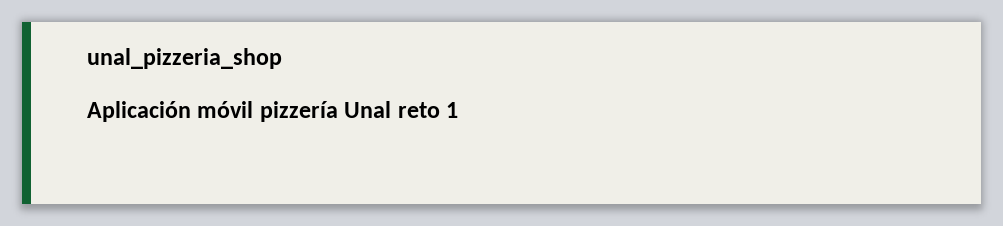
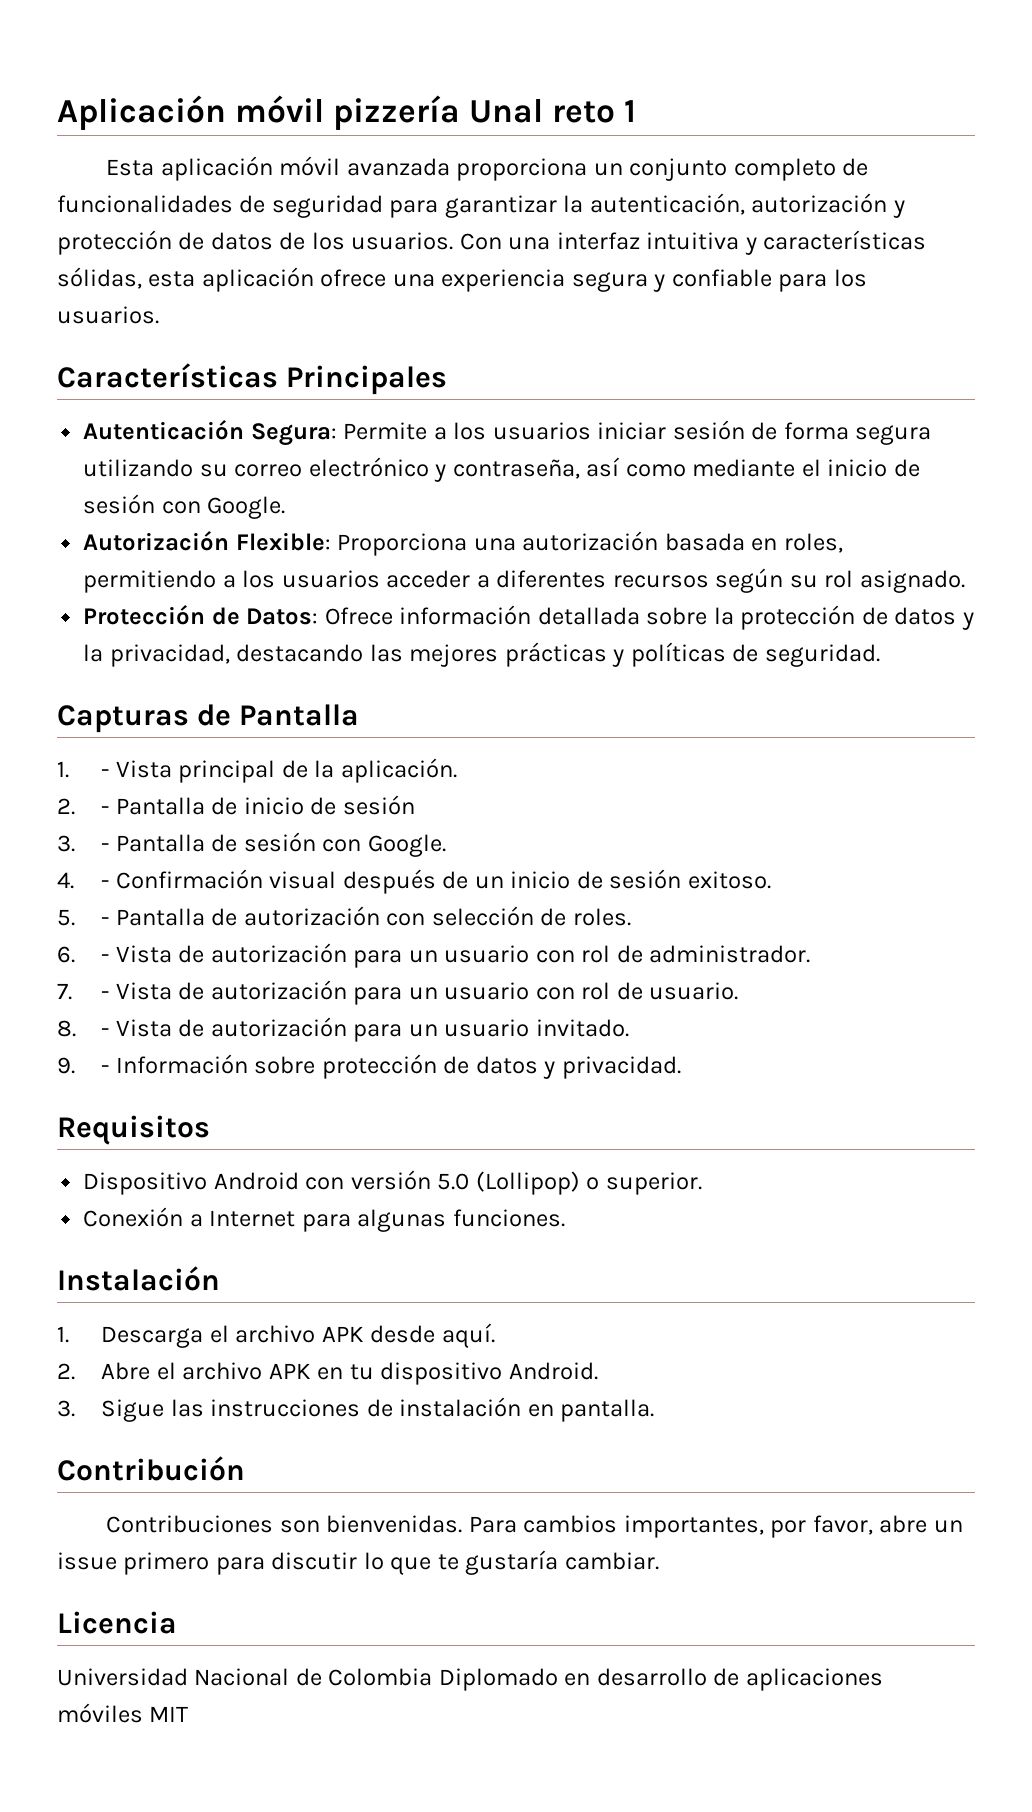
[87,48,282,69] unal_pizzeria_shop // -> (57, 112) none
(459, 110) none -> [106,156,869,181] [57,193,905,218] [57,230,927,255] [57,267,867,292] [57,306,159,324] [57,363,448,395] [83,420,932,446] [83,457,920,482] [83,494,286,519] [83,531,843,556] [83,568,965,593] [83,605,974,630] [83,642,880,667] [57,704,360,733] [57,758,457,783] [57,795,415,815] [57,832,446,857] [57,869,771,894] [57,906,631,926] [57,943,811,968] [57,980,739,1005] [57,1017,629,1042] [57,1054,681,1079] [57,1115,210,1145] [83,1170,702,1195] [83,1207,565,1232] [57,1266,220,1291] [57,1323,495,1348] [57,1362,598,1385] [57,1397,655,1422] [57,1456,245,1481] [106,1515,963,1538] [57,1550,659,1575] [57,1611,177,1634] [57,1668,883,1691] [57,1703,189,1723] // Esta aplicación móvil avanzada proporciona un conjunto completo de funcionalidades de seguridad para garantizar la autenticación, autorización y protección de datos de los usuarios. Con una interfaz intuitiva y características sólidas, esta aplicación ofrece una experiencia segura y confiable para los usuarios. // Características Principales // Autenticación Segura: Permite a los usuarios iniciar sesión de forma segura utilizando su correo electrónico y contraseña, así como mediante el inicio de sesión con Google. // Autorización Flexible: Proporciona una autorización basada en roles, permitiendo a los usuarios acceder a diferentes recursos según su rol asignado. // Protección de Datos: Ofrece información detallada sobre la protección de datos y la privacidad, destacando las mejores prácticas y políticas de seguridad. // Capturas de Pantalla // 1. - Vista principal de la aplicación. // 2. - Pantalla de inicio de sesión // 3. - Pantalla de sesión con Google. // 4. - Confirmación visual después de un inicio de sesión exitoso. // 5. - Pantalla de autorización con selección de roles. // 6. - Vista de autorización para un usuario con rol de administrador. // 7. - Vista de autorización para un usuario con rol de usuario. // 8. - Vista de autorización para un usuario invitado. // 9. - Información sobre protección de datos y privacidad. // Requisitos // Dispositivo Android con versión 5.0 (Lollipop) o superior. // Conexión a Internet para algunas funciones. // Instalación // 1. Descarga el archivo APK desde aquí. // 2. Abre el archivo APK en tu dispositivo Android. // 3. Sigue las instrucciones de instalación en pantalla. // Contribución // Contribuciones son bienvenidas. Para cambios importantes, por favor, abre un issue primero para discutir lo que te gustaría cambiar. // Licencia // Universidad Nacional de Colombia Diplomado en desarrollo de aplicaciones móviles MIT

